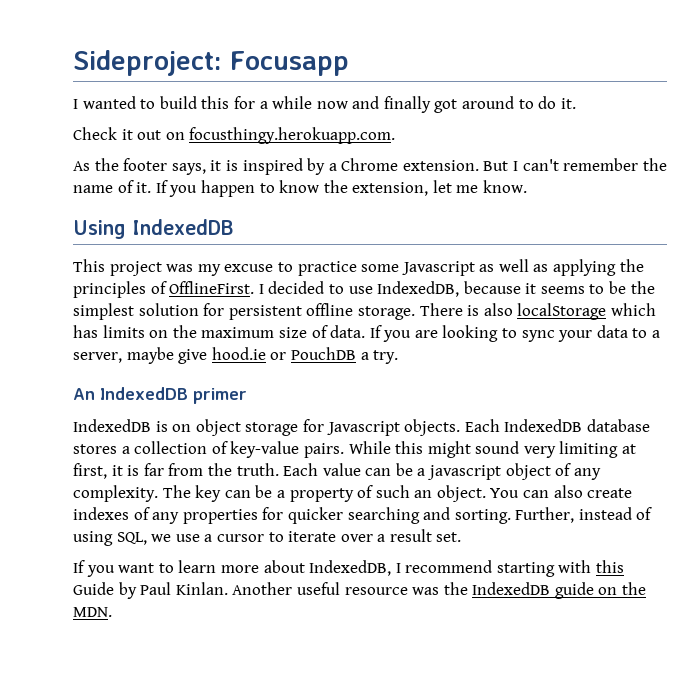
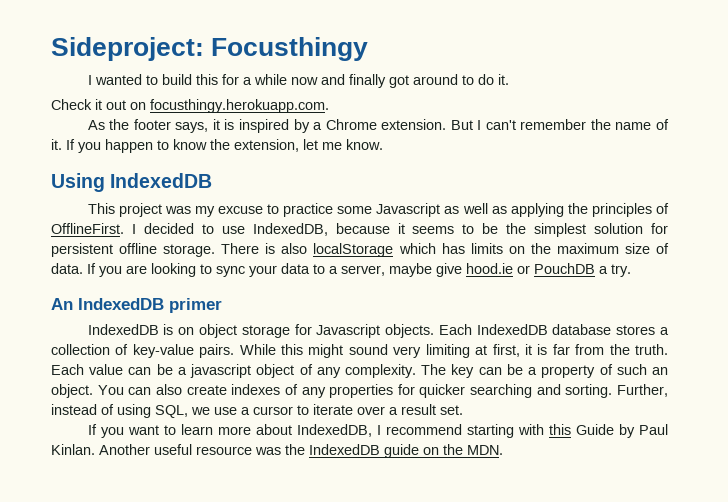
[230,51,349,76] Focusapp -> [211,37,369,61] Focusthingy

